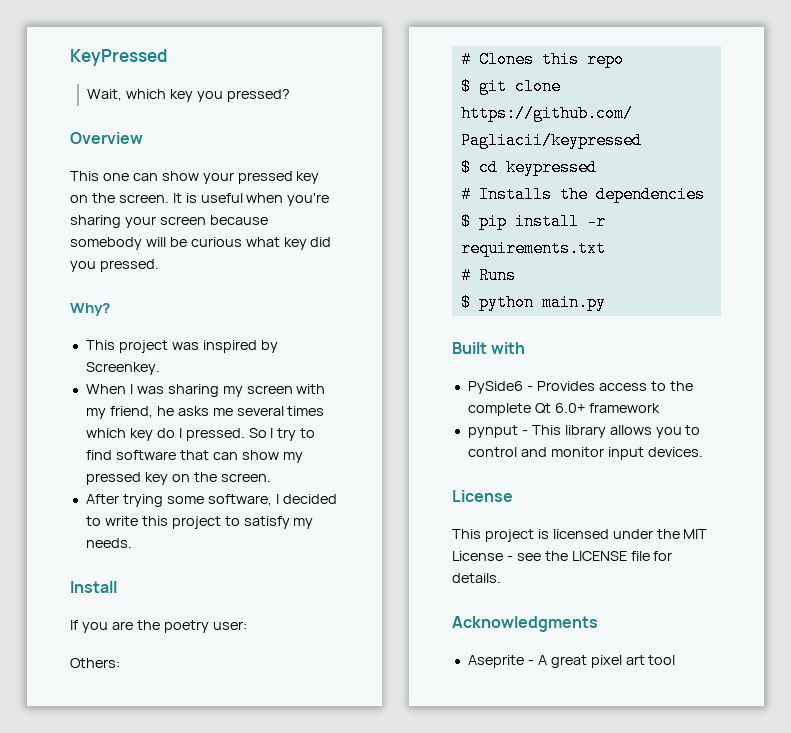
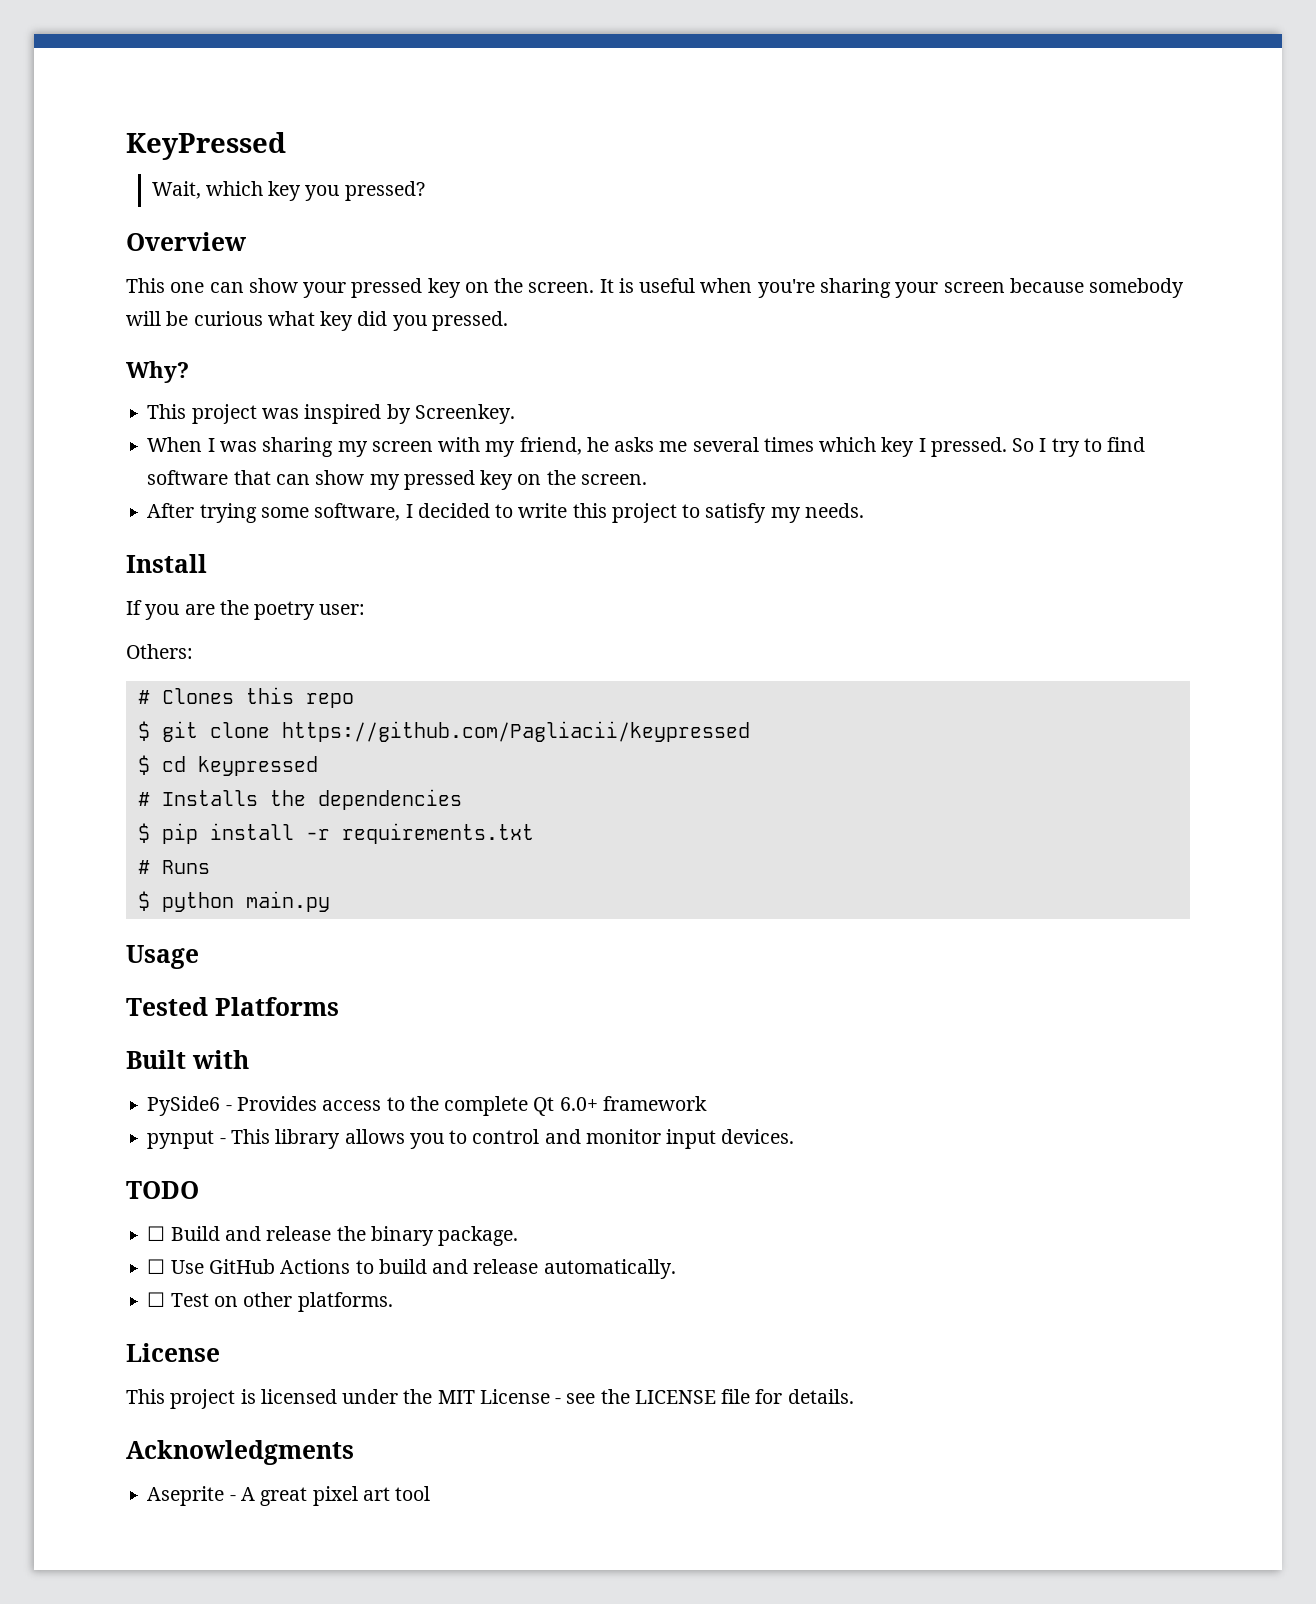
[156,428,175,438] do -> (915, 447) none
(606, 302) none -> [126,945,199,969] [126,997,339,1016] // Usage // Tested Platforms
(703, 452) none -> [126,1181,199,1199] [147,1226,519,1246] [147,1259,676,1279] [147,1292,393,1312] // TODO // ☐ Build and release the binary package. // ☐ Use GitHub Actions to build and release automatically. // ☐ Test on other platforms.

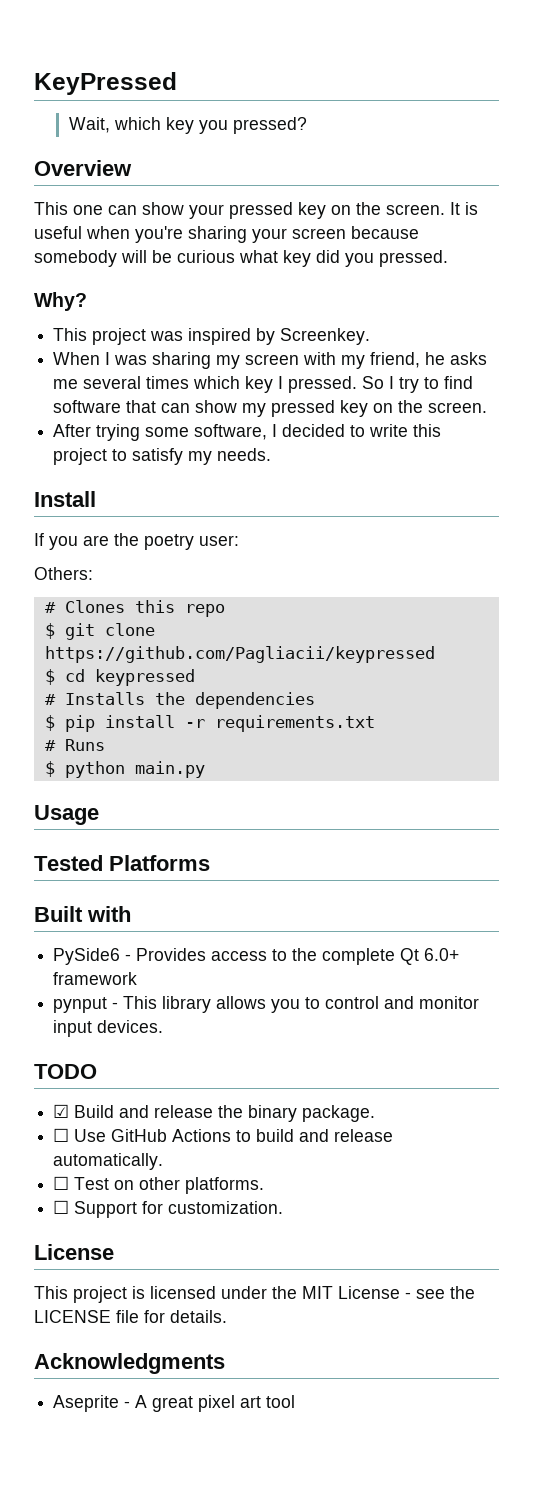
[147,1226,166,1241] ☐ -> [53,1104,70,1118] ☑
(393, 1302) none -> [53,1200,284,1218] // ☐ Support for customization.

